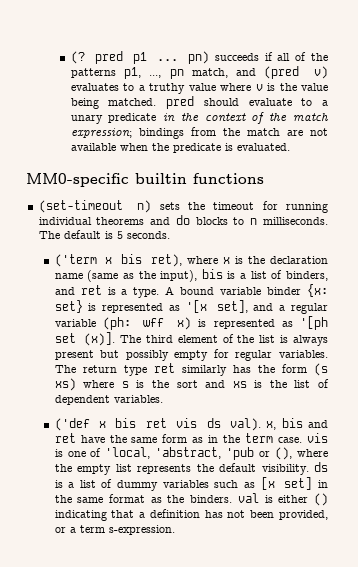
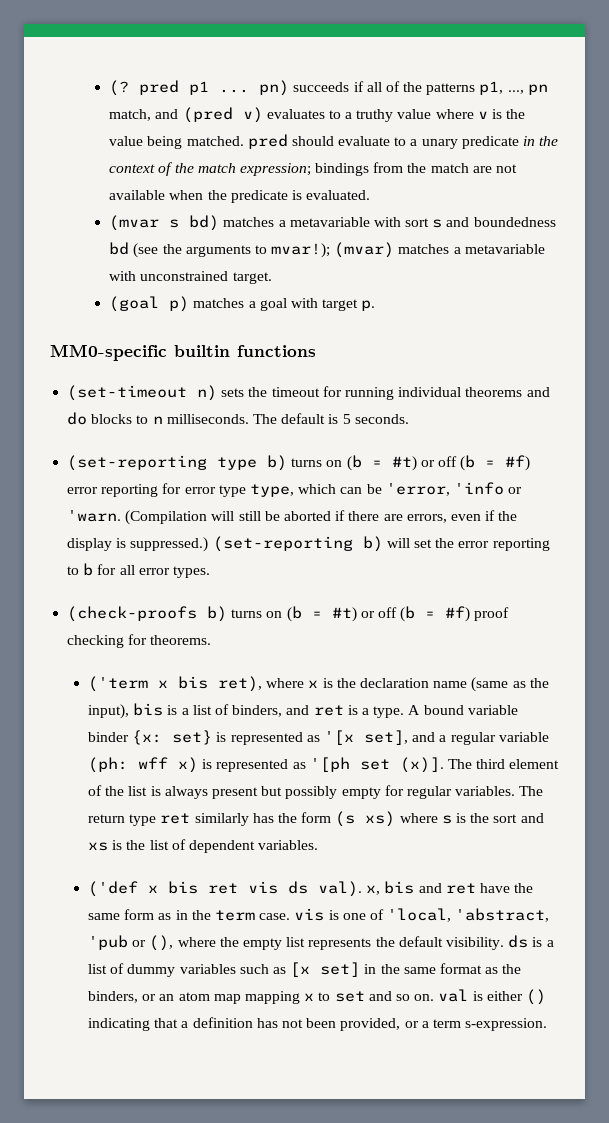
(290, 147) none -> [109,215,556,231] [109,242,545,258] [109,271,272,284] [109,296,376,312] // (mvar s bd) matches a metavariable with sort s and boundedness bd (see the arguments to mvar!); (mvar) matches a metavariable with unconstrained target. // (goal p) matches a goal with target p.
(170, 235) none -> [67,455,531,471] [67,482,523,497] [67,510,518,525] [67,536,550,552] [67,563,210,578] [67,606,510,622] [67,634,212,648] // (set-reporting type b) turns on (b = #t) or off (b = #f) error reporting for error type type, which can be 'error, 'info or 'warn. (Compilation will still be aborted if there are errors, even if the display is suppressed.) (set-reporting b) will set the error reporting to b for all error types. // (check-proofs b) turns on (b = #t) or off (b = #f) proof checking for theorems.
[190,495,233,503] binders. -> [88,991,435,1004] binders, or an atom map mapping x to set and so on.

